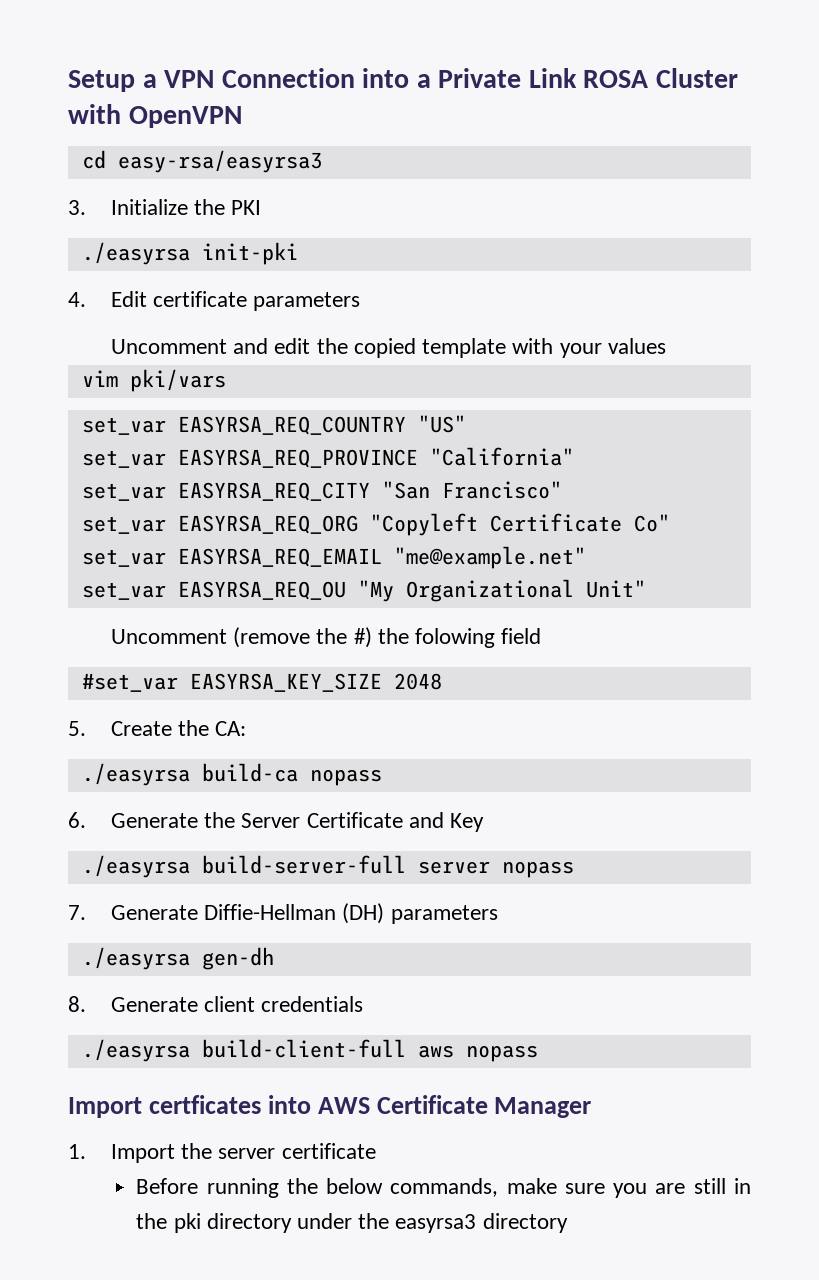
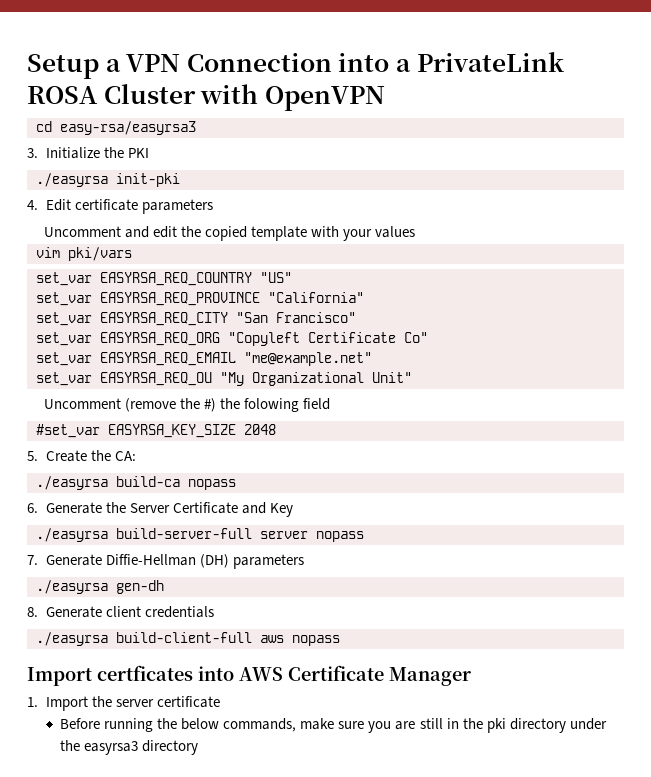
[438,68,577,88] Private Link -> [416,52,564,72] PrivateLink

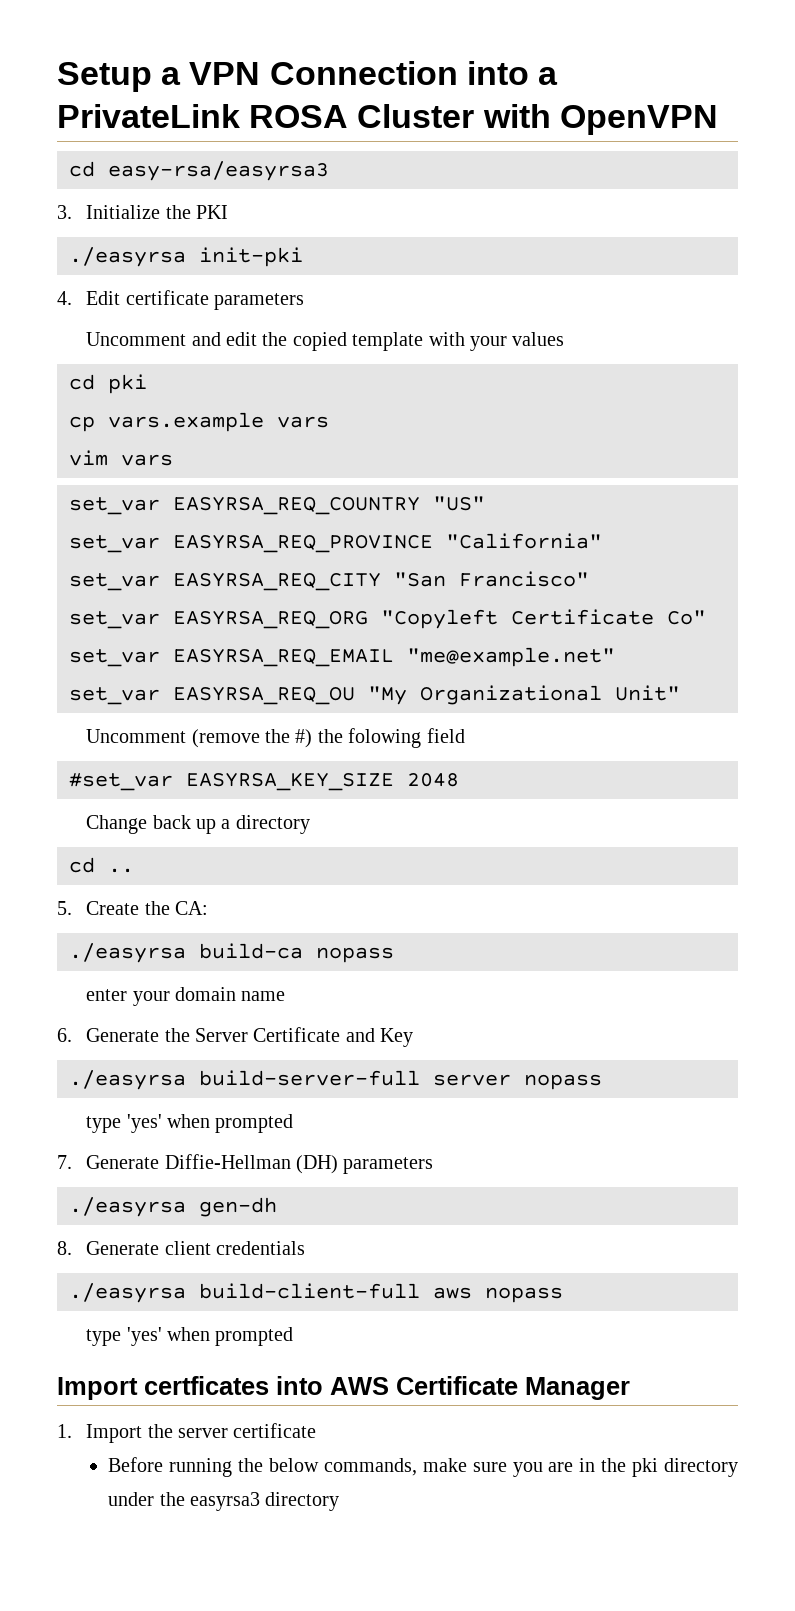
(415, 232) none -> [69,374,147,394] [69,412,329,432] // cd pki // cp vars.example vars
[68,247,132,261] pki/vars -> [121,454,173,466] vars
(276, 429) none -> [86,815,310,834] [69,857,134,873] // Change back up a directory // cd ..
(236, 484) none -> [86,987,286,1006] // enter your domain name
(364, 536) none -> [86,1114,294,1133] // type 'yes' when prompted
(340, 640) none -> [86,1327,294,1346] // type 'yes' when prompted
[419,718,443,729] still -> (574, 1467) none

